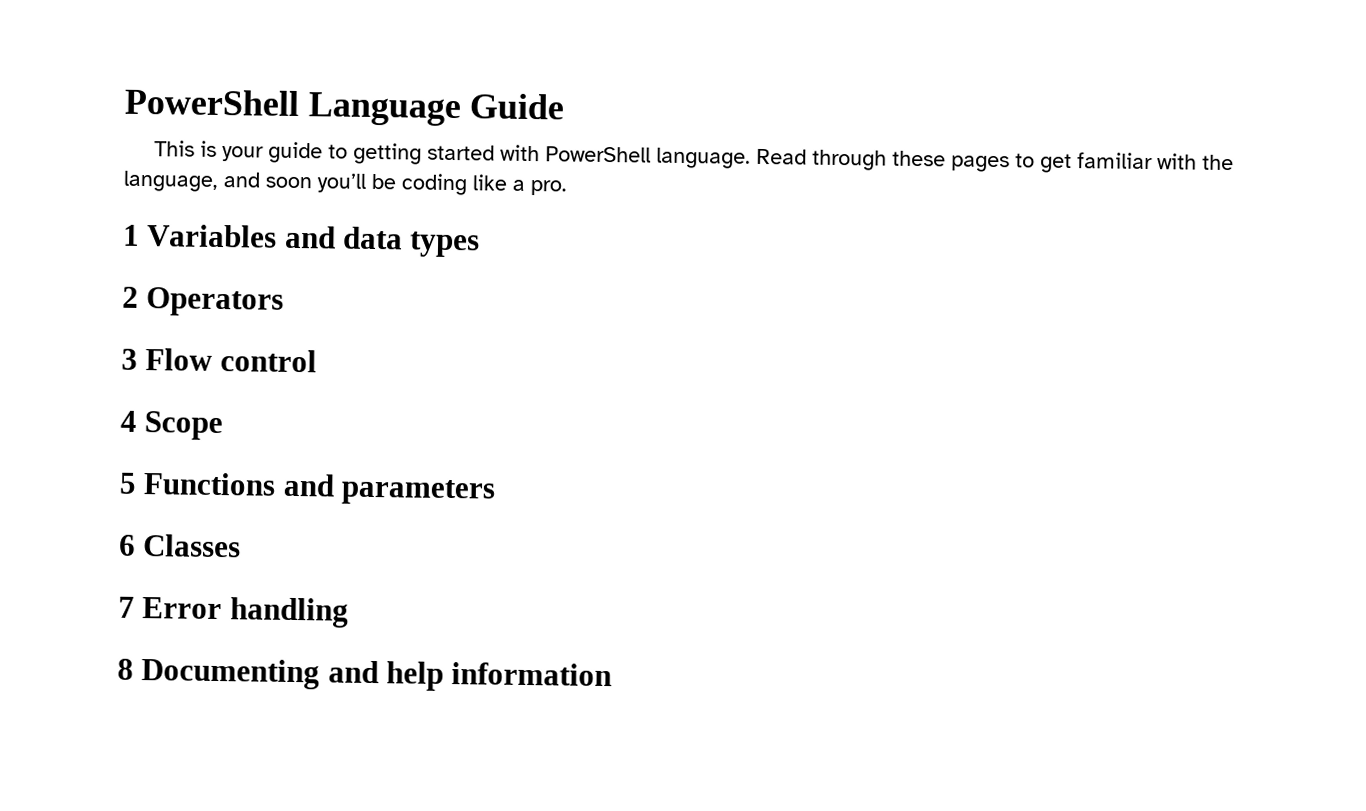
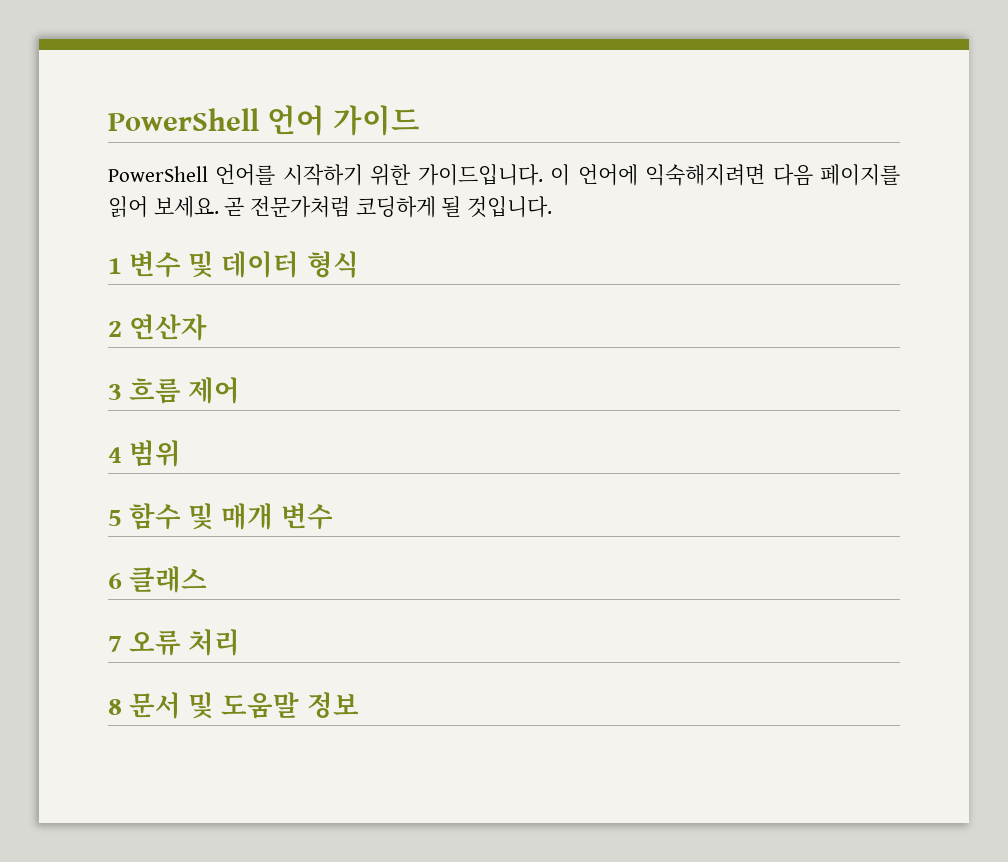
[124,88,566,127] [153,140,1234,173] [123,170,567,196] [123,224,481,258] PowerShell Language Guide // This is your guide to getting started with PowerShell language. Read through these pages to get familiar with the language, and soon you’ll be coding like a pro. // 1 Variables and data types -> [108,105,420,136] [108,164,901,186] [108,196,553,218] [108,251,359,278] PowerShell 언어 가이드 // PowerShell 언어를 시작하기 위한 가이드입니다. 이 언어에 익숙해지려면 다음 페이지를 읽어 보세요. 곧 전문가처럼 코딩하게 될 것입니다. // 1 변수 및 데이터 형식
[146,287,285,317] Operators -> [129,314,208,341] 연산자
[145,348,317,373] Flow control -> [129,377,241,404] 흐름 제어
[144,411,224,441] Scope -> [129,440,182,467] 범위
[143,472,497,506] Functions and parameters -> [129,503,333,530] 함수 및 매개 변수
[143,534,242,558] Classes -> [129,566,208,593] 클래스
[142,597,349,628] Error handling -> [129,629,241,656] 오류 처리
[141,658,613,691] Documenting and help information -> [129,692,359,719] 문서 및 도움말 정보

